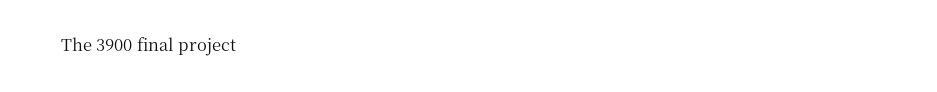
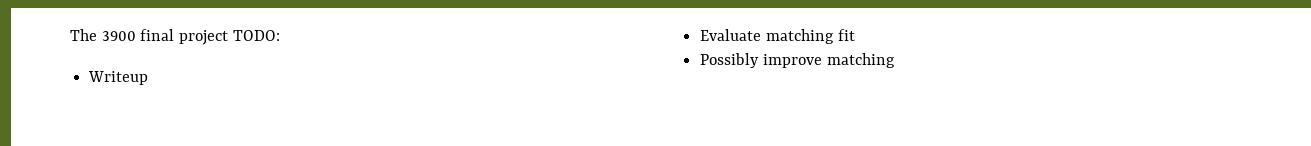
(237, 47) none -> [232,30,280,41] [88,71,149,85] [700,29,855,44] [700,53,895,68] TODO: // Writeup // Evaluate matching fit // Possibly improve matching

